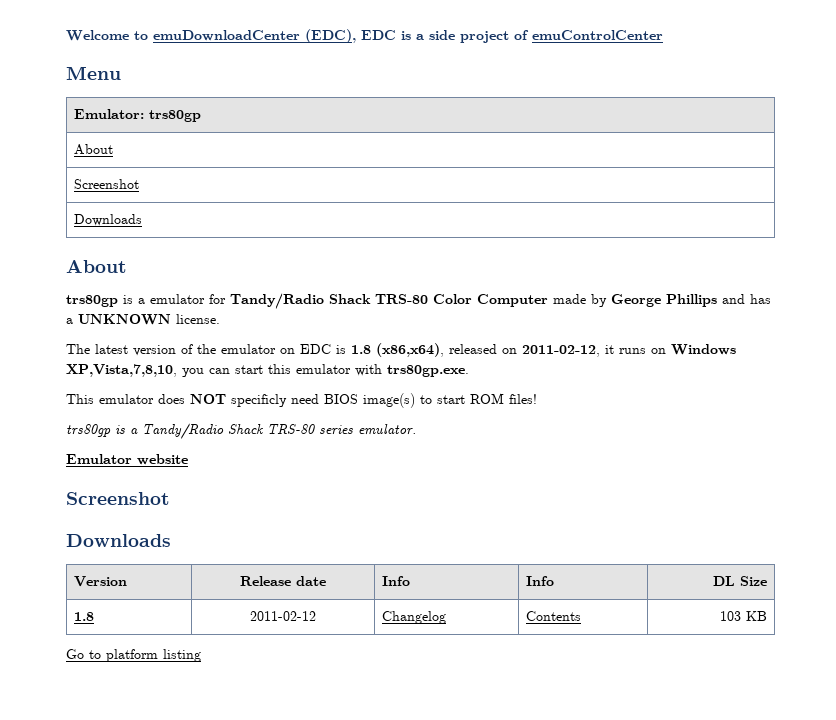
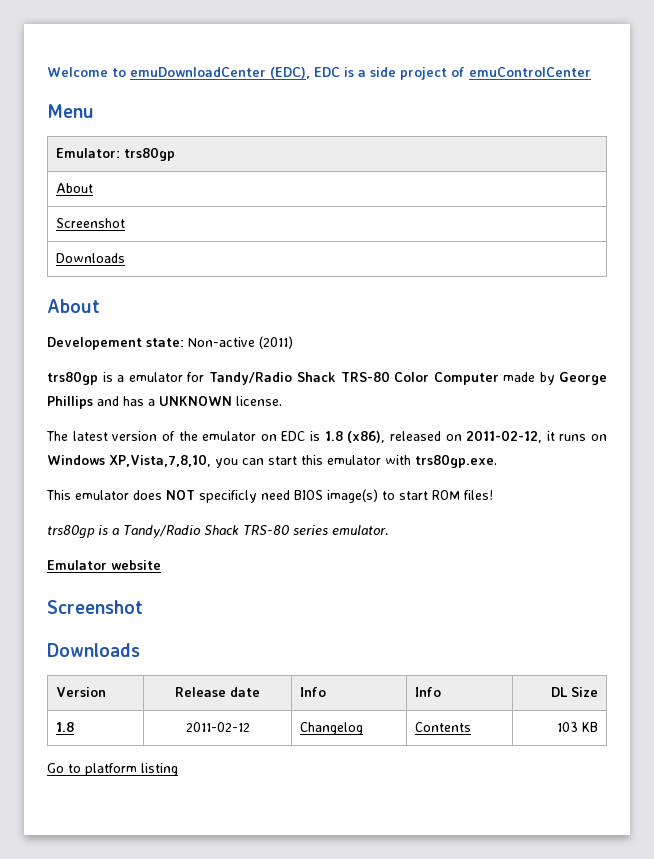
(127, 266) none -> [47,336,293,350] // Developement state: Non-active (2011)
[376,343,444,357] (x86,x64), -> [347,431,386,443] (x86),

